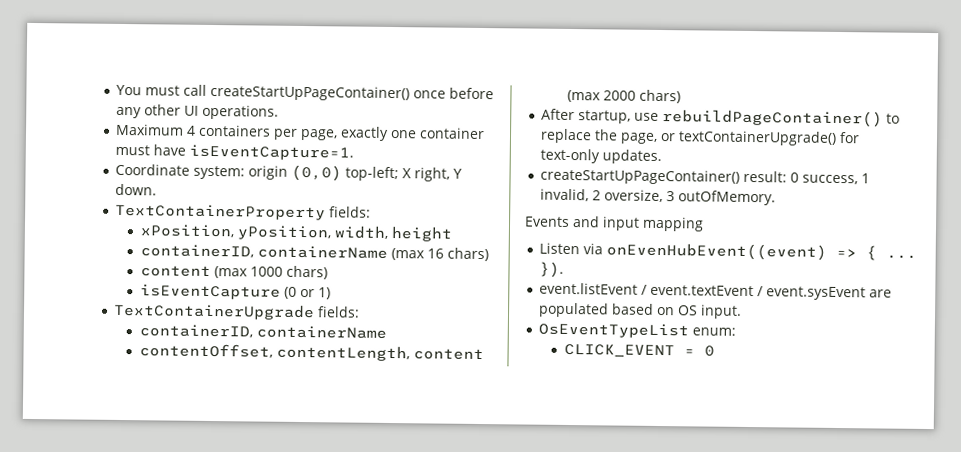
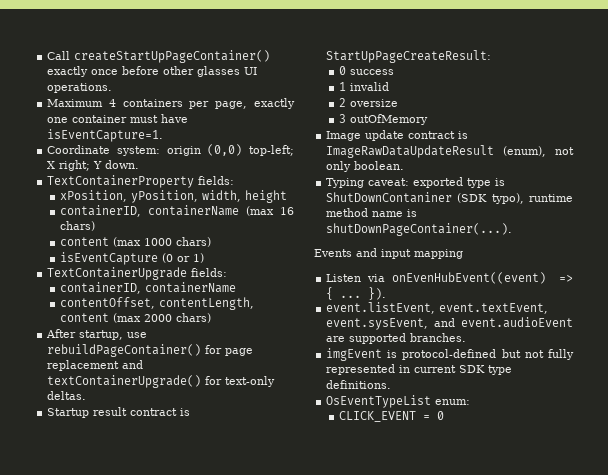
[116,84,495,102] [116,104,182,119] You must call createStartUpPageContainer() once before any other -> [47,50,271,63] [47,66,241,77] Call createStartUpPageContainer() exactly once before other glasses
[414,167,451,182] right, -> [59,160,91,171] right;
[886,113,901,124] [540,128,861,146] [540,148,663,165] [540,168,871,185] [540,188,777,206] to replace the page, or textContainerUpgrade() for text-only updates. // createStartUpPageContainer() result: 0 success, 1 invalid, 2 oversize, 3 outOfMemory. -> [205,345,254,356] [47,360,144,371] [47,375,276,388] [47,391,87,400] [47,407,191,418] [326,50,492,63] [339,66,395,75] [339,82,390,91] [339,98,399,107] [339,114,429,125] [326,130,469,141] [326,145,574,158] [326,161,405,172] [326,177,506,188] [326,192,573,204] [326,208,418,217] [326,223,513,236] for page replacement and textContainerUpgrade() for text-only deltas. // Startup result contract is StartUpPageCreateResult: // 0 success // 1 invalid // 2 oversize // 3 outOfMemory // Image update contract is ImageRawDataUpdateResult (enum), not only boolean. // Typing caveat: exported type is ShutDownContaniner (SDK typo), runtime method name is shutDownPageContainer(...).
[539,282,893,301] [538,302,743,319] event.listEvent / event.textEvent / event.sysEvent are populated based on OS input. -> [326,302,549,314] [326,317,573,330] [326,333,467,344] [326,348,574,361] [326,364,513,375] [326,380,392,389] event.listEvent, event.textEvent, event.sysEvent, and event.audioEvent are supported branches. // imgEvent is protocol-defined but not fully represented in current SDK type definitions.

